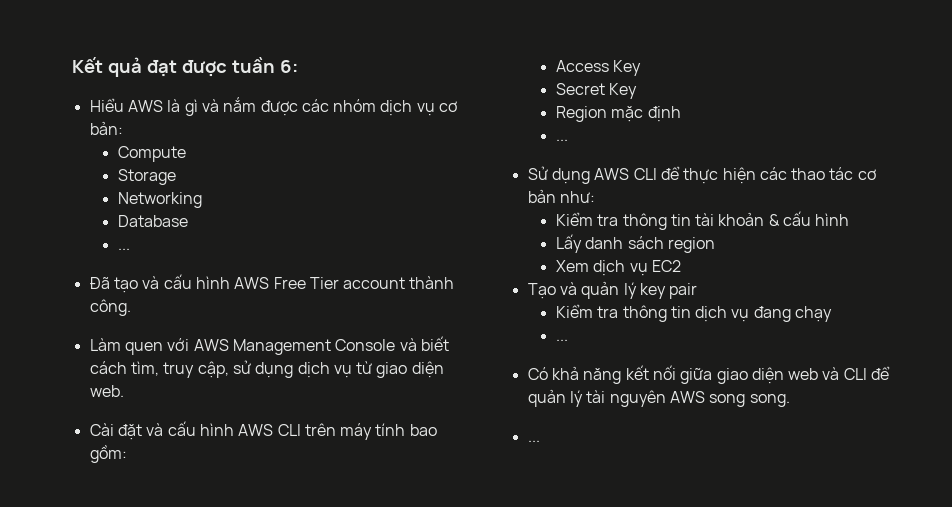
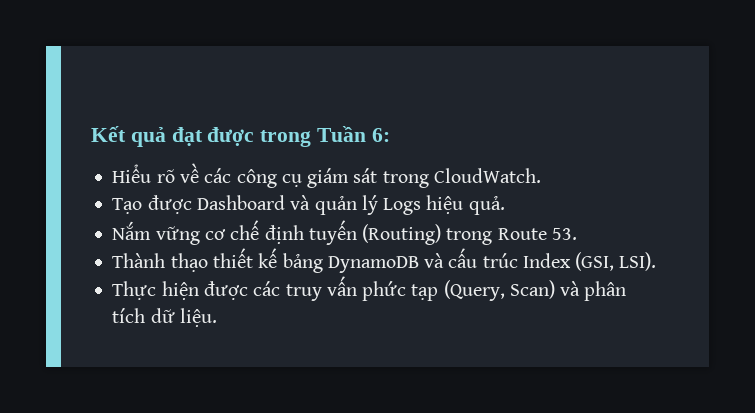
[231,57,275,73] tuần -> [260,126,367,147] trong Tuần
[127,97,458,116] [89,121,123,135] [117,146,186,162] [117,169,176,185] [117,192,202,208] [117,215,188,227] [117,248,130,250] [89,274,455,293] [89,299,131,316] [89,336,449,355] [89,360,444,378] [89,385,124,397] [89,421,437,440] [89,445,127,463] [555,60,642,76] [555,83,638,99] [555,106,681,122] [555,139,568,141] [527,166,876,184] [527,189,595,203] [555,211,850,230] [555,234,715,253] [555,260,681,276] AWS là gì và nắm được các nhóm dịch vụ cơ bản: // Compute // Storage // Networking // Database // ... // Đã tạo và cấu hình AWS Free Tier account thành công. // Làm quen với AWS Management Console và biết cách tìm, truy cập, sử dụng dịch vụ từ giao diện web. // Cài đặt và cấu hình AWS CLI trên máy tính bao gồm: // Access Key // Secret Key // Region mặc định // ... // Sử dụng AWS CLI để thực hiện các thao tác cơ bản như: // Kiểm tra thông tin tài khoản & cấu hình // Lấy danh sách region // Xem dịch vụ EC2 -> [156,163,541,188] rõ về các công cụ giám sát trong CloudWatch.
(556, 291) none -> [147,195,285,214] được Dashboard
[639,283,698,299] [555,304,833,322] [555,339,568,341] [527,365,891,384] [527,389,790,407] [527,440,540,442] key pair // Kiểm tra thông tin dịch vụ đang chạy // ... // Có khả năng kết nối giữa giao diện web và CLI để quản lý tài nguyên AWS song song. // ... -> [383,195,505,215] [112,220,577,245] [112,248,657,273] [112,276,627,301] [112,308,217,327] Logs hiệu quả. // Nắm vững cơ chế định tuyến (Routing) trong Route 53. // Thành thạo thiết kế bảng DynamoDB và cấu trúc Index (GSI, LSI). // Thực hiện được các truy vấn phức tạp (Query, Scan) và phân tích dữ liệu.

